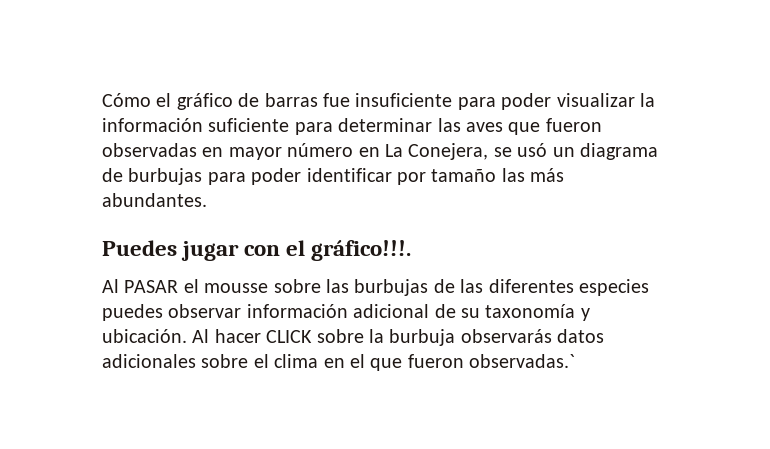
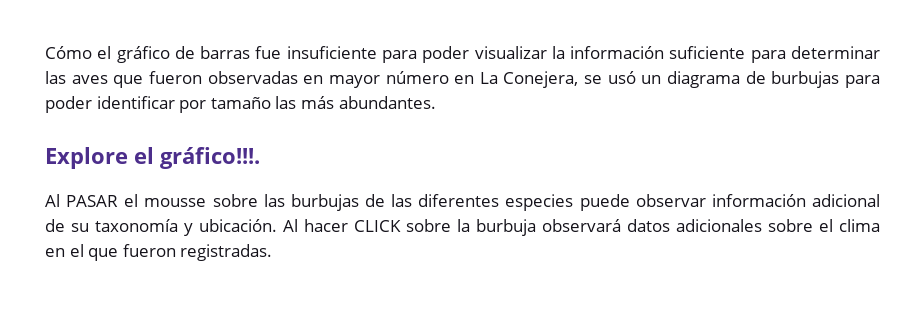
[102,240,281,261] Puedes jugar con -> [45,147,128,169] Explore
[102,304,163,321] puedes -> [579,194,630,211] puede
[460,329,552,343] observarás -> [542,219,621,232] observará
[469,354,576,368] observadas.` -> [180,244,273,261] registradas.

